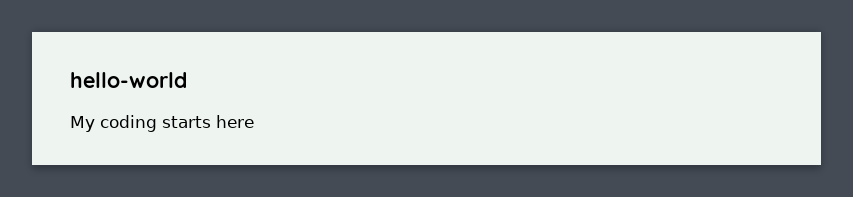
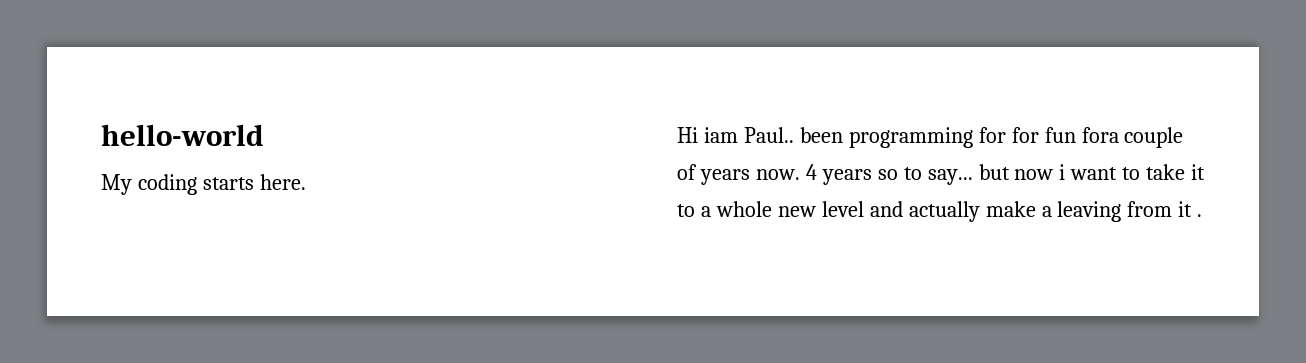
[216,115,254,128] here -> [259,174,306,190] [677,127,1184,148] [677,164,1206,185] [677,201,1203,222] here. // Hi iam Paul.. been programming for for fun fora couple of years now. 4 years so to say... but now i want to take it to a whole new level and actually make a leaving from it .

